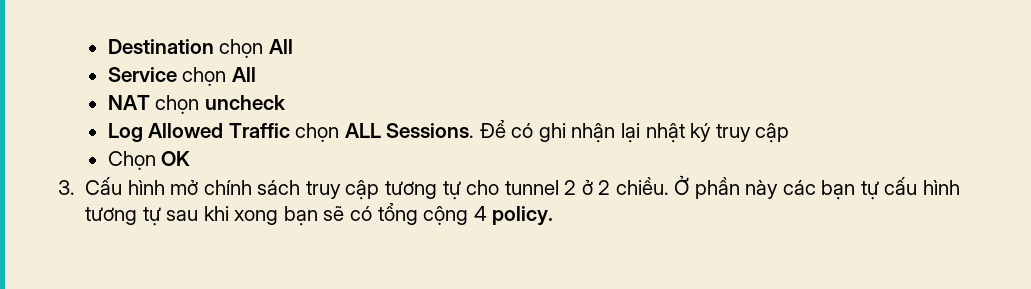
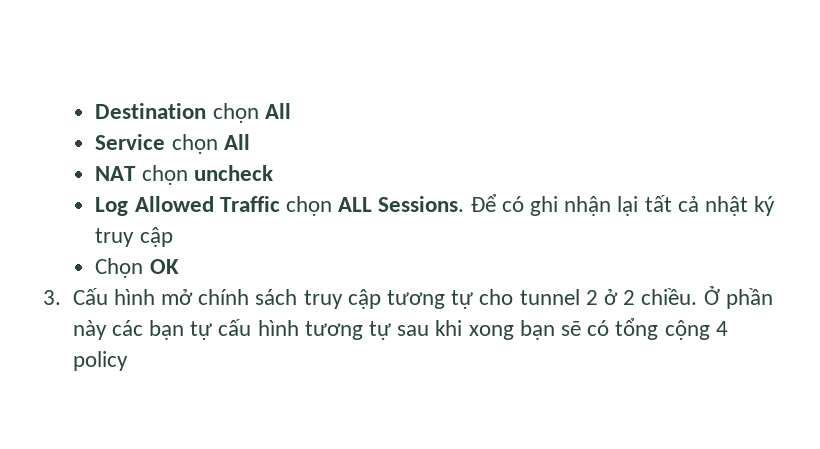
(640, 133) none -> [644,195,699,212] tất cả
[492,206,554,226] policy. -> [72,351,128,371] policy

